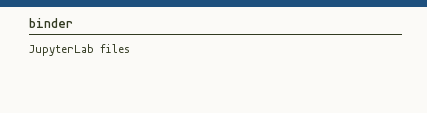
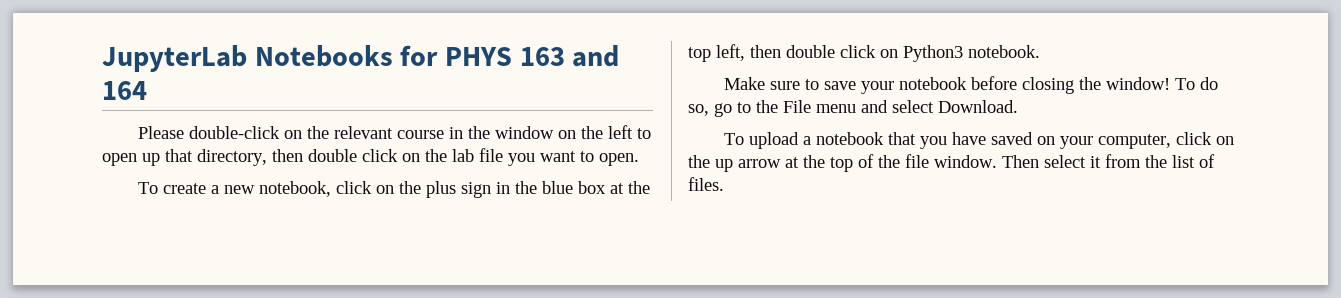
[29,18,73,28] [29,44,130,56] binder // JupyterLab files -> [102,45,620,72] [102,81,147,100] [138,125,652,139] [102,148,639,166] [138,181,651,198] [688,44,1040,62] [724,76,1219,94] [688,100,1018,117] [724,132,1235,149] [688,154,1215,172] [688,177,724,191] JupyterLab Notebooks for PHYS 163 and 164 // Please double-click on the relevant course in the window on the left to open up that directory, then double click on the lab file you want to open. // To create a new notebook, click on the plus sign in the blue box at the top left, then double click on Python3 notebook. // Make sure to save your notebook before closing the window! To do so, go to the File menu and select Download. // To upload a notebook that you have saved on your computer, click on the up arrow at the top of the file window. Then select it from the list of files.

